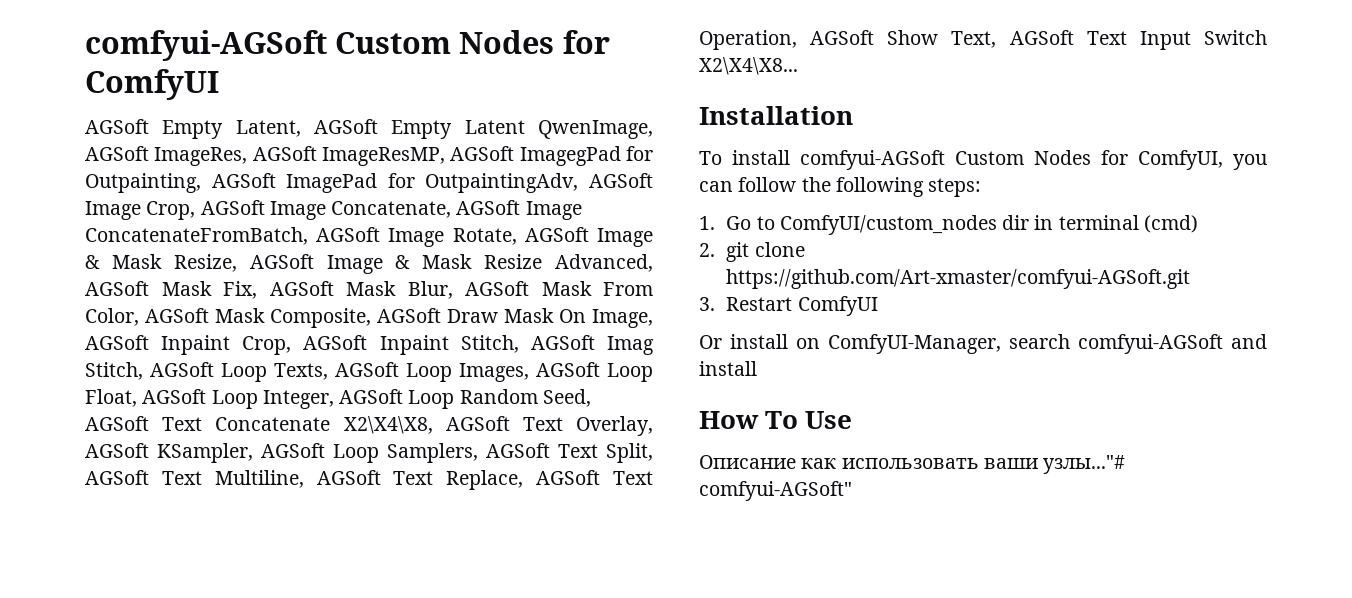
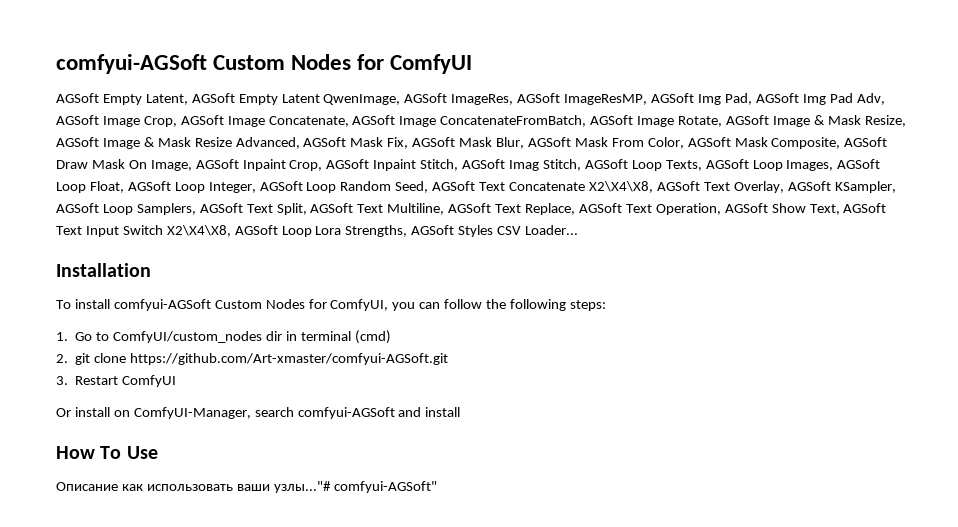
[519,146,653,166] [85,173,579,193] ImagegPad for Outpainting, AGSoft ImagePad for OutpaintingAdv, -> [697,93,885,105] Img Pad, AGSoft Img Pad Adv,
[699,57,798,75] X2\X4\X8... -> [166,225,579,237] X2\X4\X8, AGSoft Loop Lora Strengths, AGSoft Styles CSV Loader...

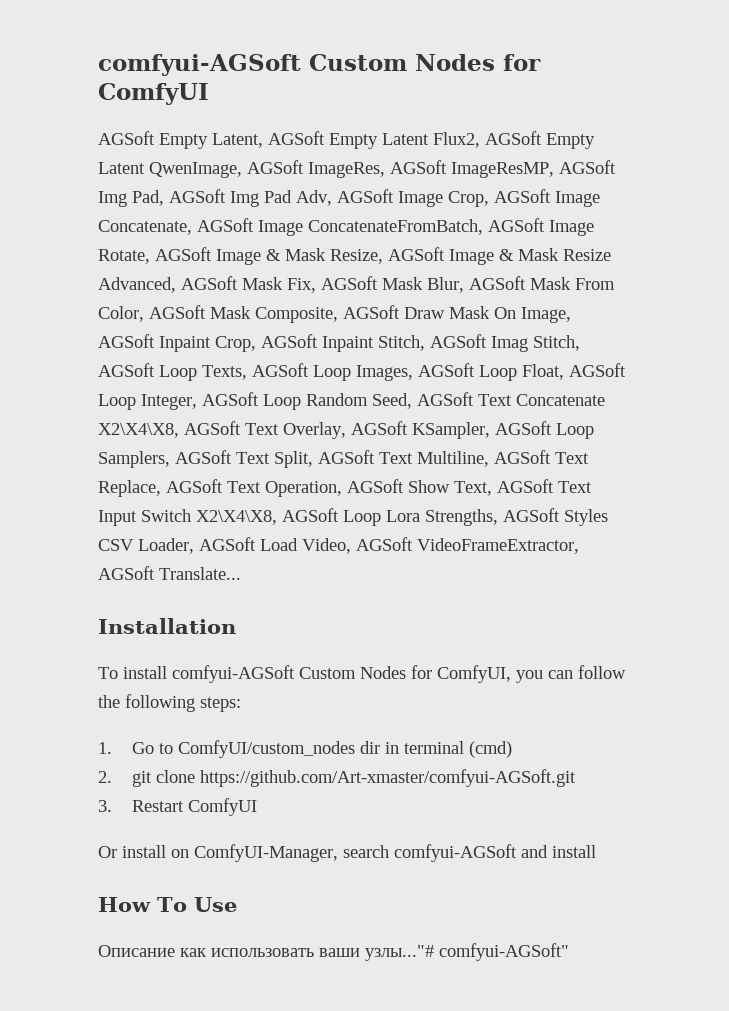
(320, 98) none -> [433,131,595,149] [98,162,145,174] Flux2, AGSoft Empty Latent
[525,225,579,235] Loader... -> [138,537,579,554] [98,566,241,580] Loader, AGSoft Load Video, AGSoft VideoFrameExtractor, AGSoft Translate...

